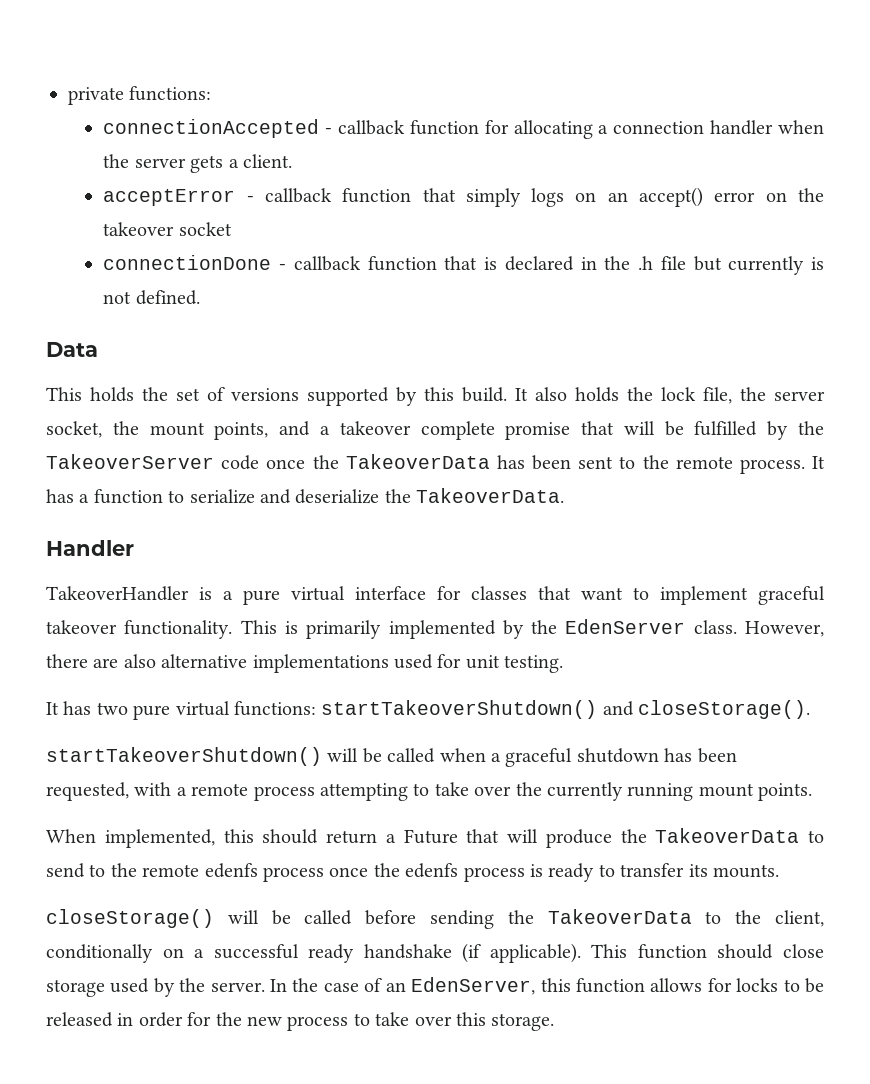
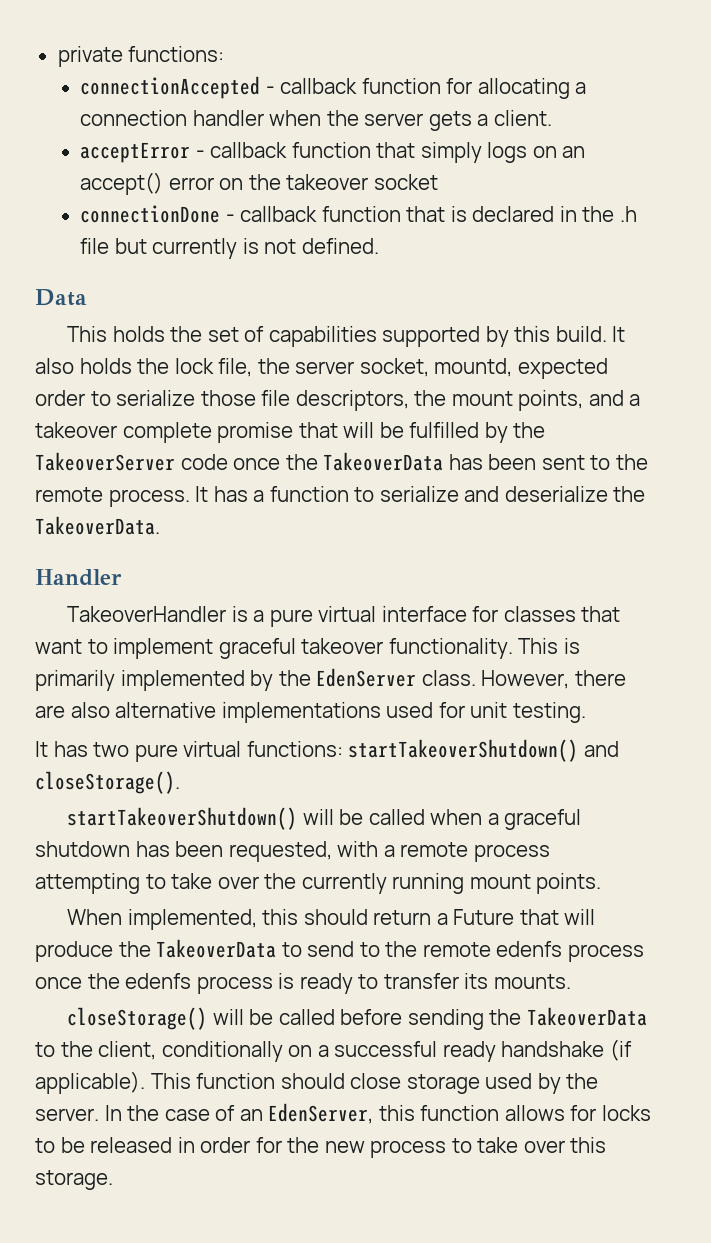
[231,388,299,401] versions -> [268,326,377,347] capabilities
(102, 429) none -> [434,358,608,379] [35,390,409,411] mountd, expected order to serialize those file descriptors,

